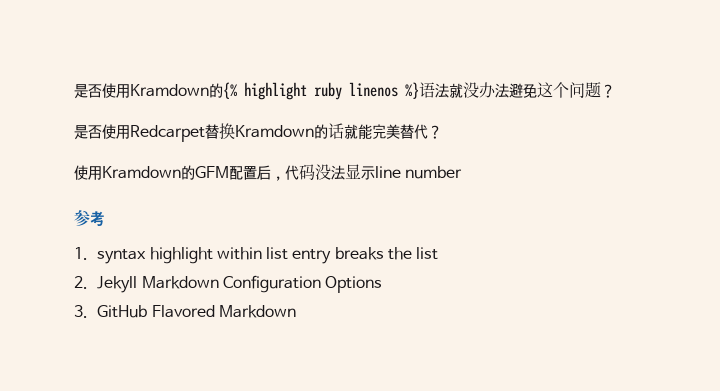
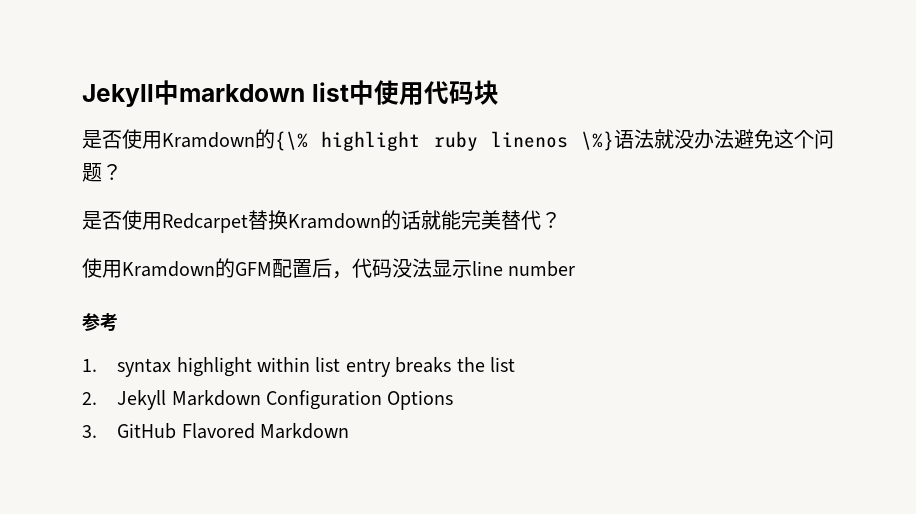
(74, 91) none -> [82,80,499,107] Jekyll中markdown list中使用代码块 //
[223,82,237,99] {% -> [275,131,308,151] {\%
[405,82,419,99] %} -> [581,131,614,151] \%}

